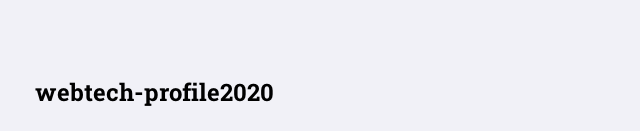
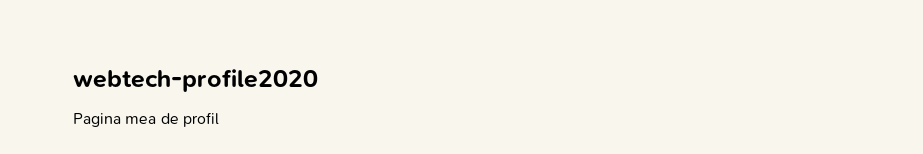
(274, 94) none -> [73,112,219,127] // Pagina mea de profil

